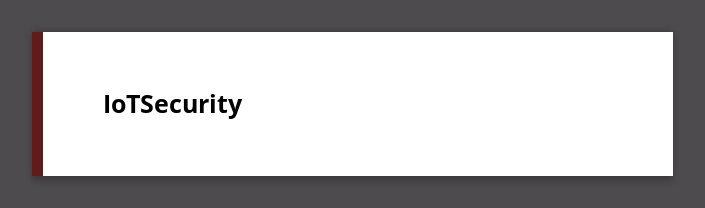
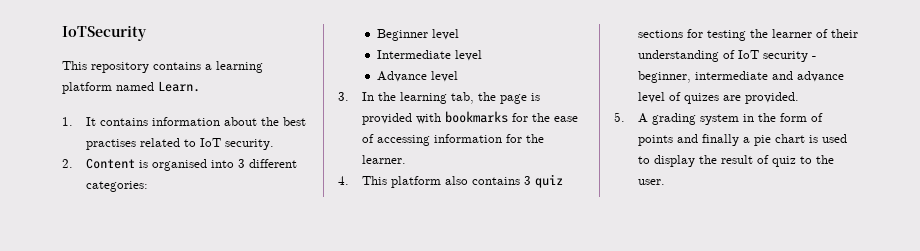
(243, 106) none -> [62,61,263,73] [62,81,200,94] [62,117,307,126] [86,138,275,150] [62,158,298,171] [86,181,149,192] [376,29,459,41] [376,50,482,61] [376,71,458,82] [338,92,541,104] [362,111,579,125] [362,134,545,146] [362,155,407,164] [338,174,564,188] [638,29,859,41] [638,50,817,62] [638,71,845,83] [638,92,800,104] [614,112,824,125] [638,134,848,146] [638,155,835,167] [638,179,666,185] // This repository contains a learning platform named Learn. // 1. It contains information about the best practises related to IoT security. // 2. Content is organised into 3 different categories: // Beginner level // Intermediate level // Advance level // 3. In the learning tab, the page is provided with bookmarks for the ease of accessing information for the learner. // 4. This platform also contains 3 quiz sections for testing the learner of their understanding of IoT security - beginner, intermediate and advance level of quizes are provided. // 5. A grading system in the form of points and finally a pie chart is used to display the result of quiz to the user.

